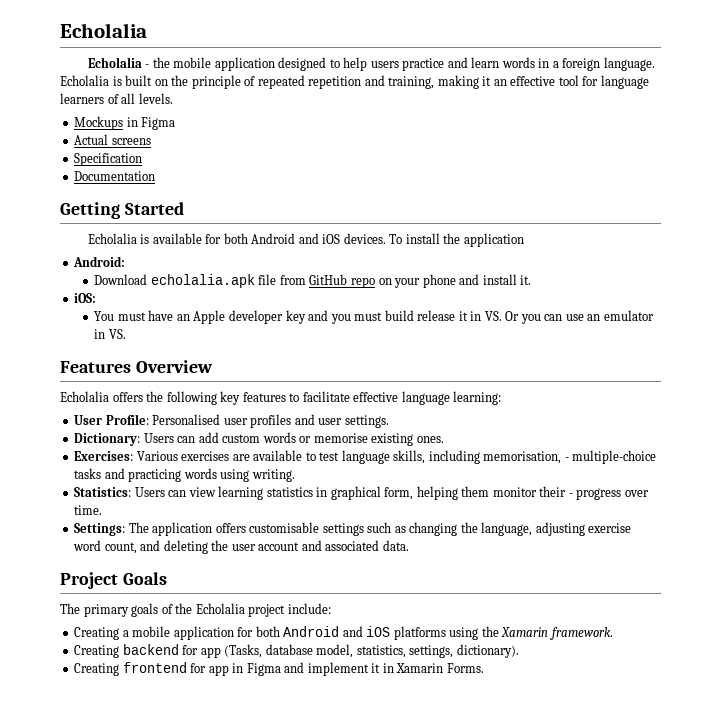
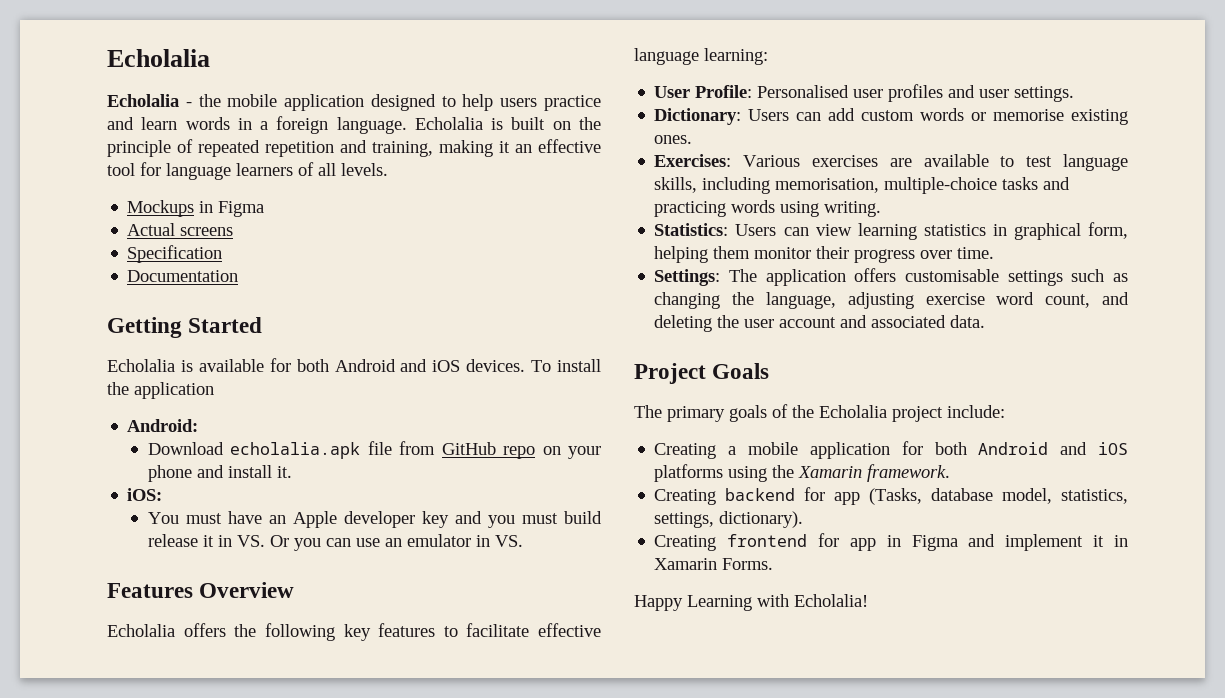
[564,457,569,461] - -> (880, 185) none
[568,493,573,497] - -> (850, 252) none
(484, 668) none -> [634,594,868,611] // Happy Learning with Echolalia!

